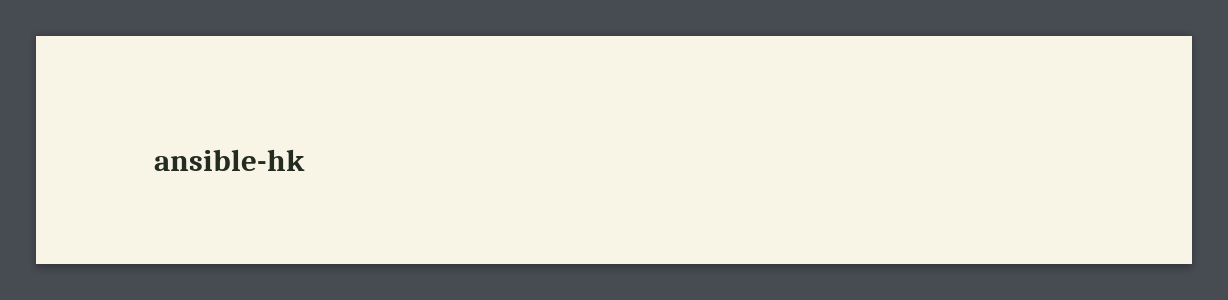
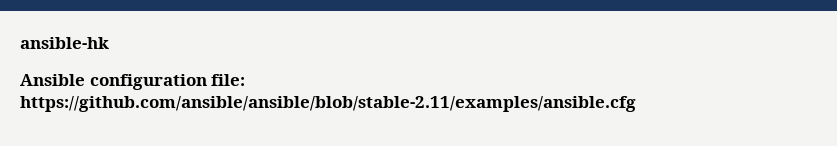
(305, 160) none -> [20,74,246,90] [20,96,636,112] // Ansible configuration file: https://github.com/ansible/ansible/blob/stable-2.11/examples/ansible.cfg

